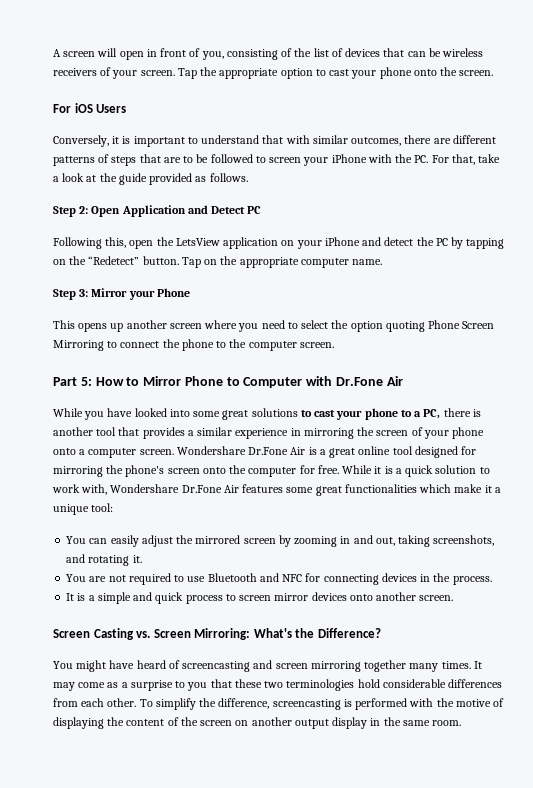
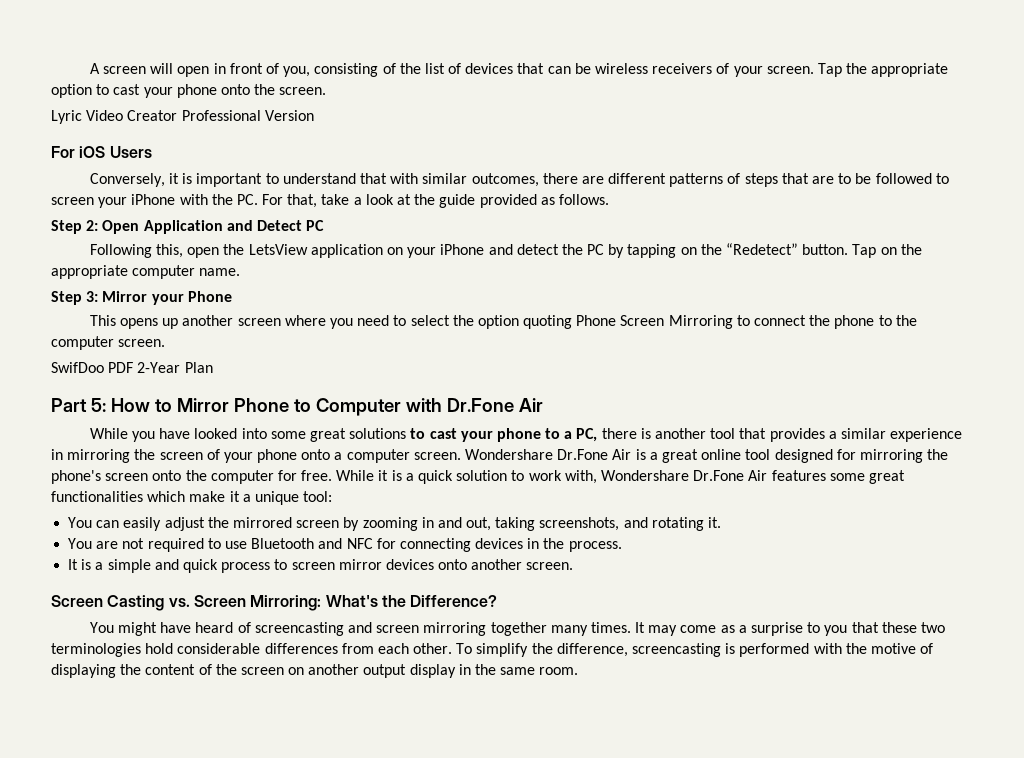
(494, 73) none -> [51,110,314,124] // Lyric Video Creator Professional Version
(334, 345) none -> [51,362,213,373] // SwifDoo PDF 2-Year Plan

